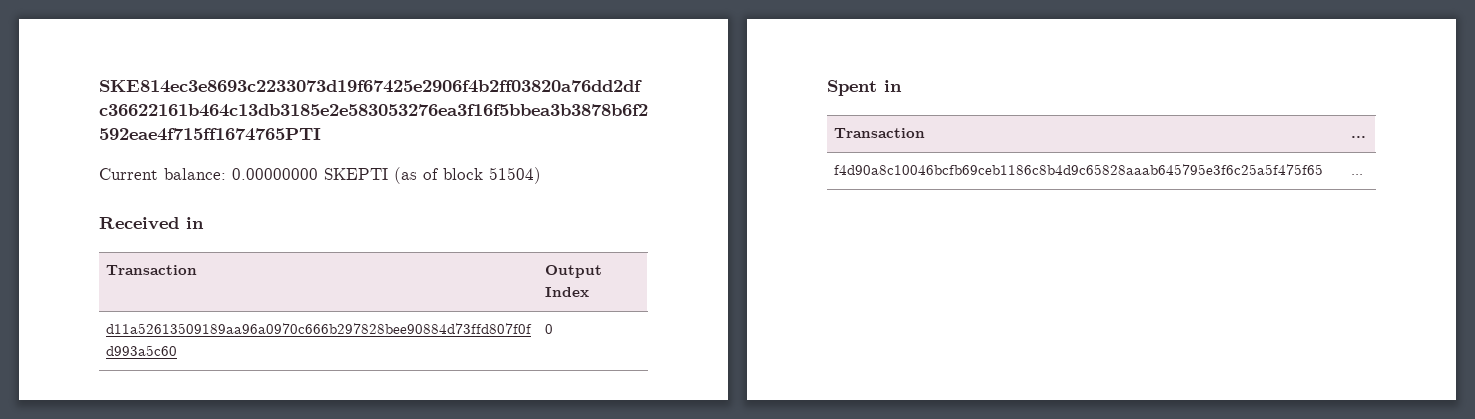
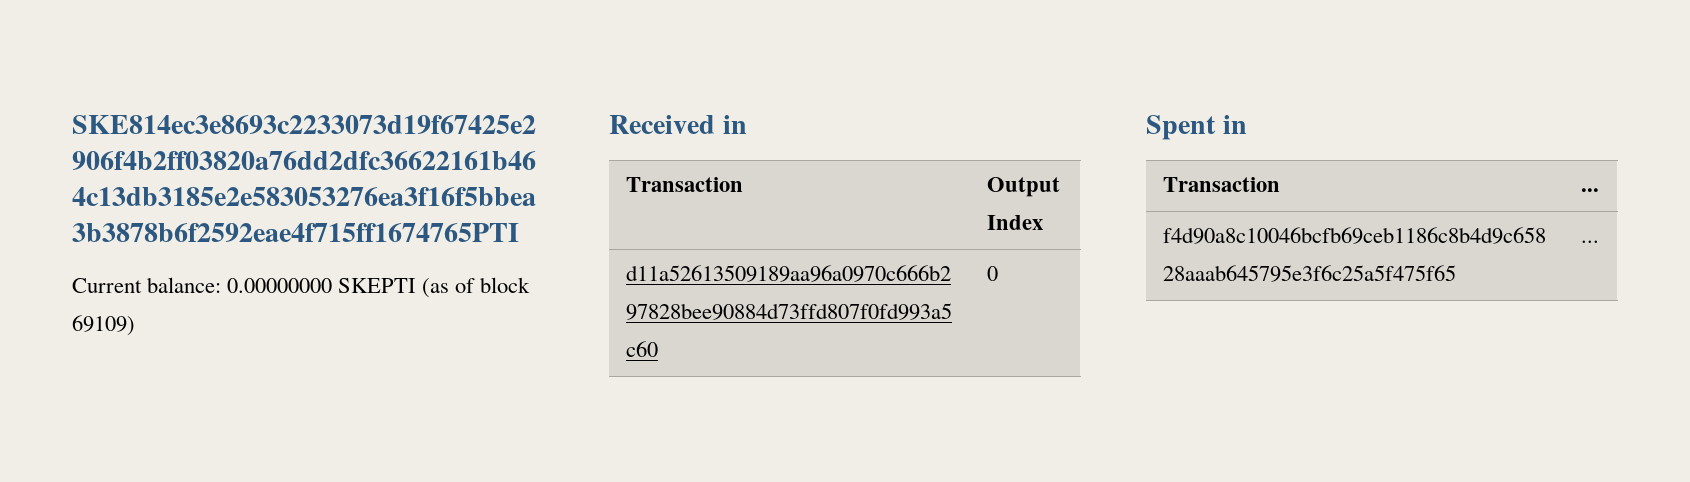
[489,167,541,184] 51504) -> [72,315,135,336] 69109)

